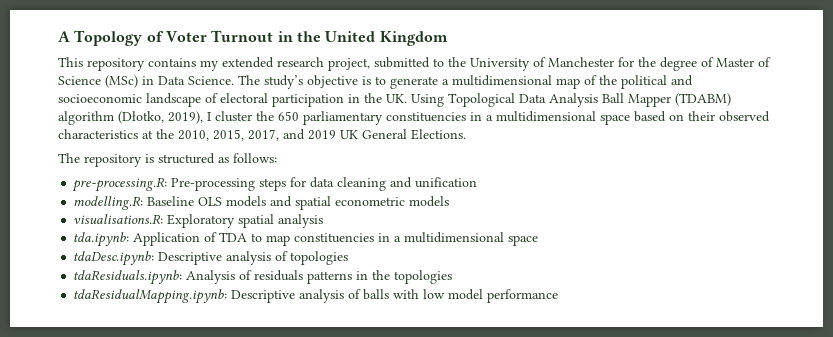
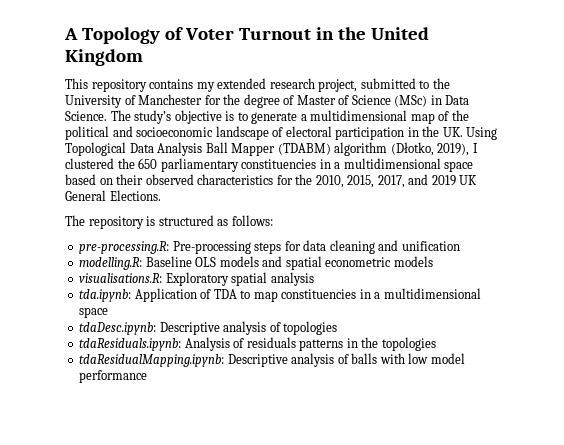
[215,111,252,122] cluster -> [65,158,114,169] clustered
[142,130,153,139] at -> [276,175,293,185] for

